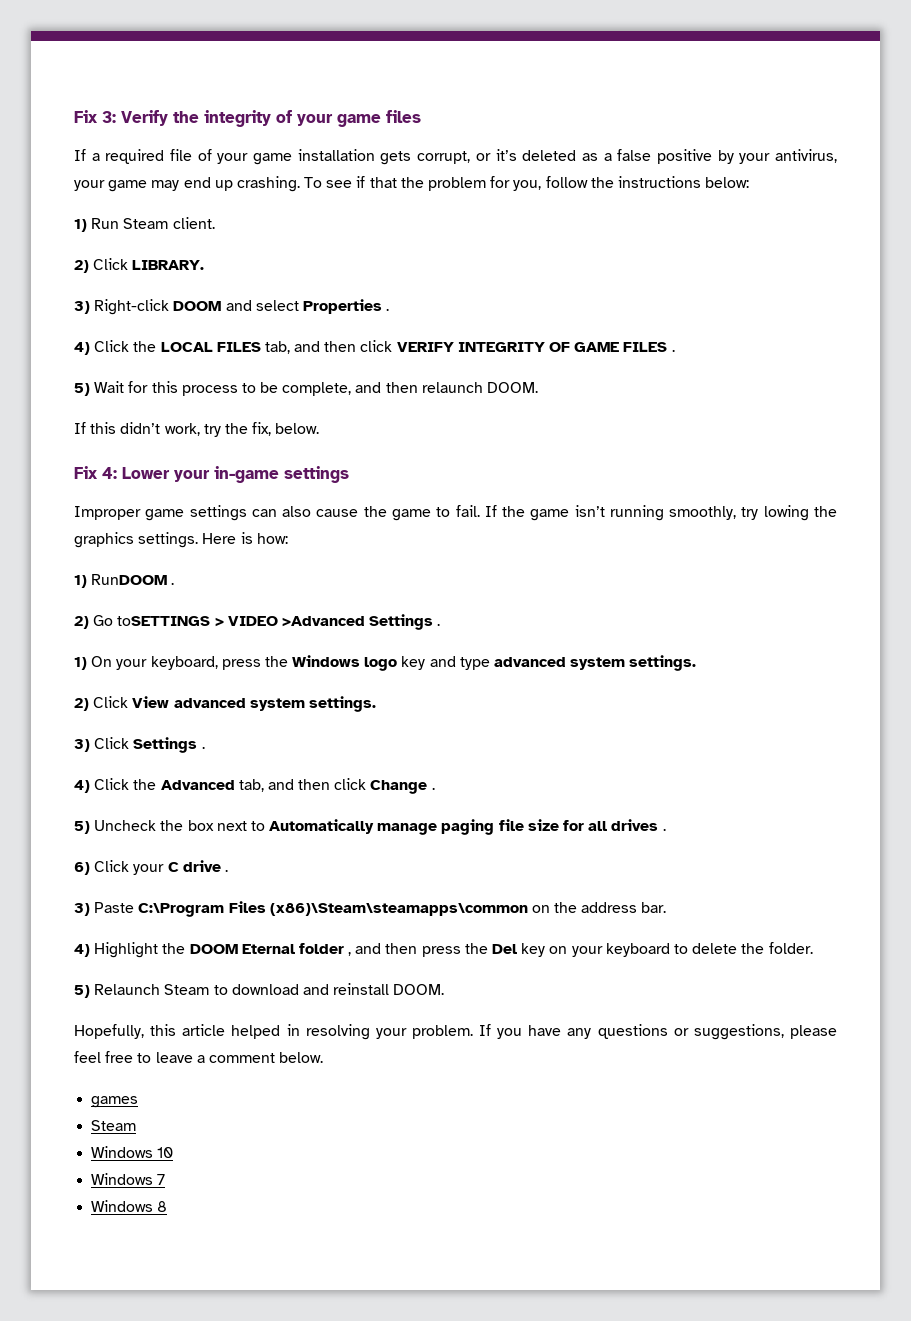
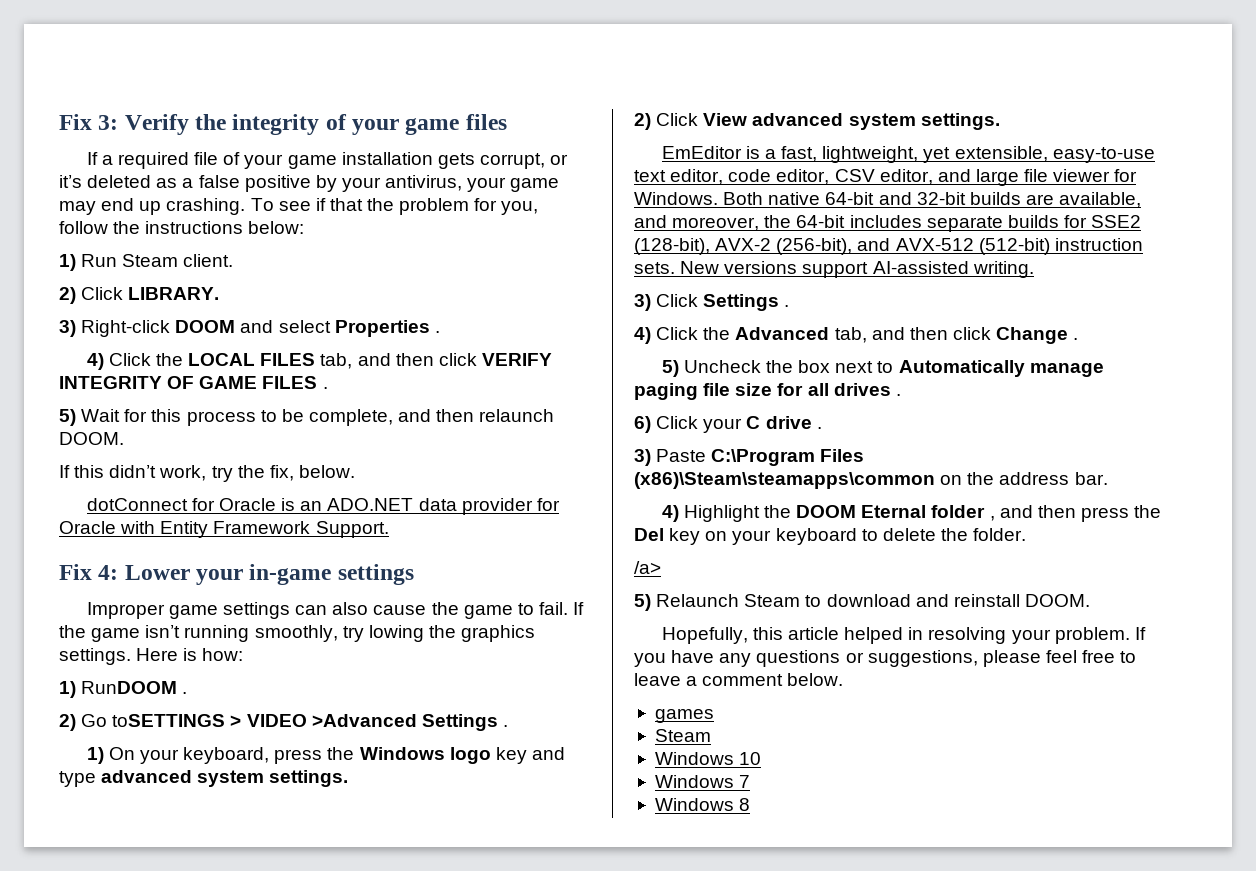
(320, 428) none -> [86,498,560,515] [59,521,389,538] // dotConnect for Oracle is an ADO.NET data provider for Oracle with Entity Framework Support.
(376, 704) none -> [661,146,1155,163] [634,169,1138,186] [634,192,1142,208] [634,215,1142,232] [634,238,1143,255] [634,261,1034,278] // EmEditor is a fast, lightweight, yet extensible, easy-to-use text editor, code editor, CSV editor, and large file viewer for Windows. Both native 64-bit and 32-bit builds are available, and moreover, the 64-bit includes separate builds for SSE2 (128-bit), AVX-2 (256-bit), and AVX-512 (512-bit) instruction sets. New versions support AI-assisted writing.
(813, 948) none -> [634,561,661,574] // /a>

